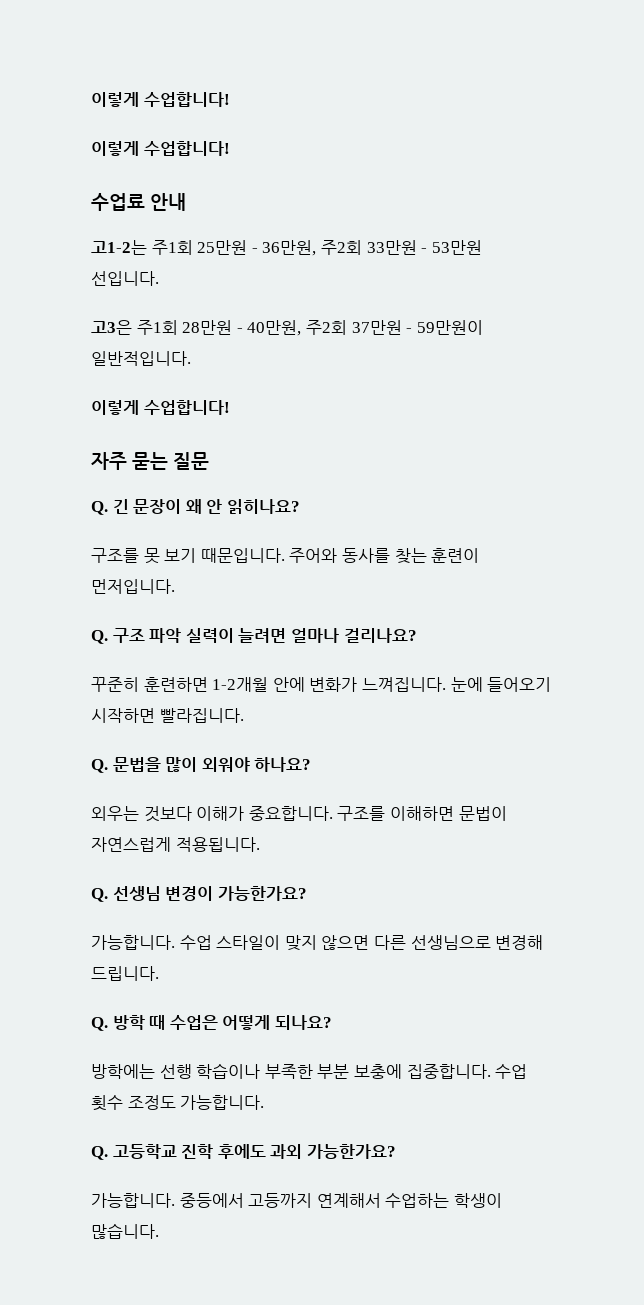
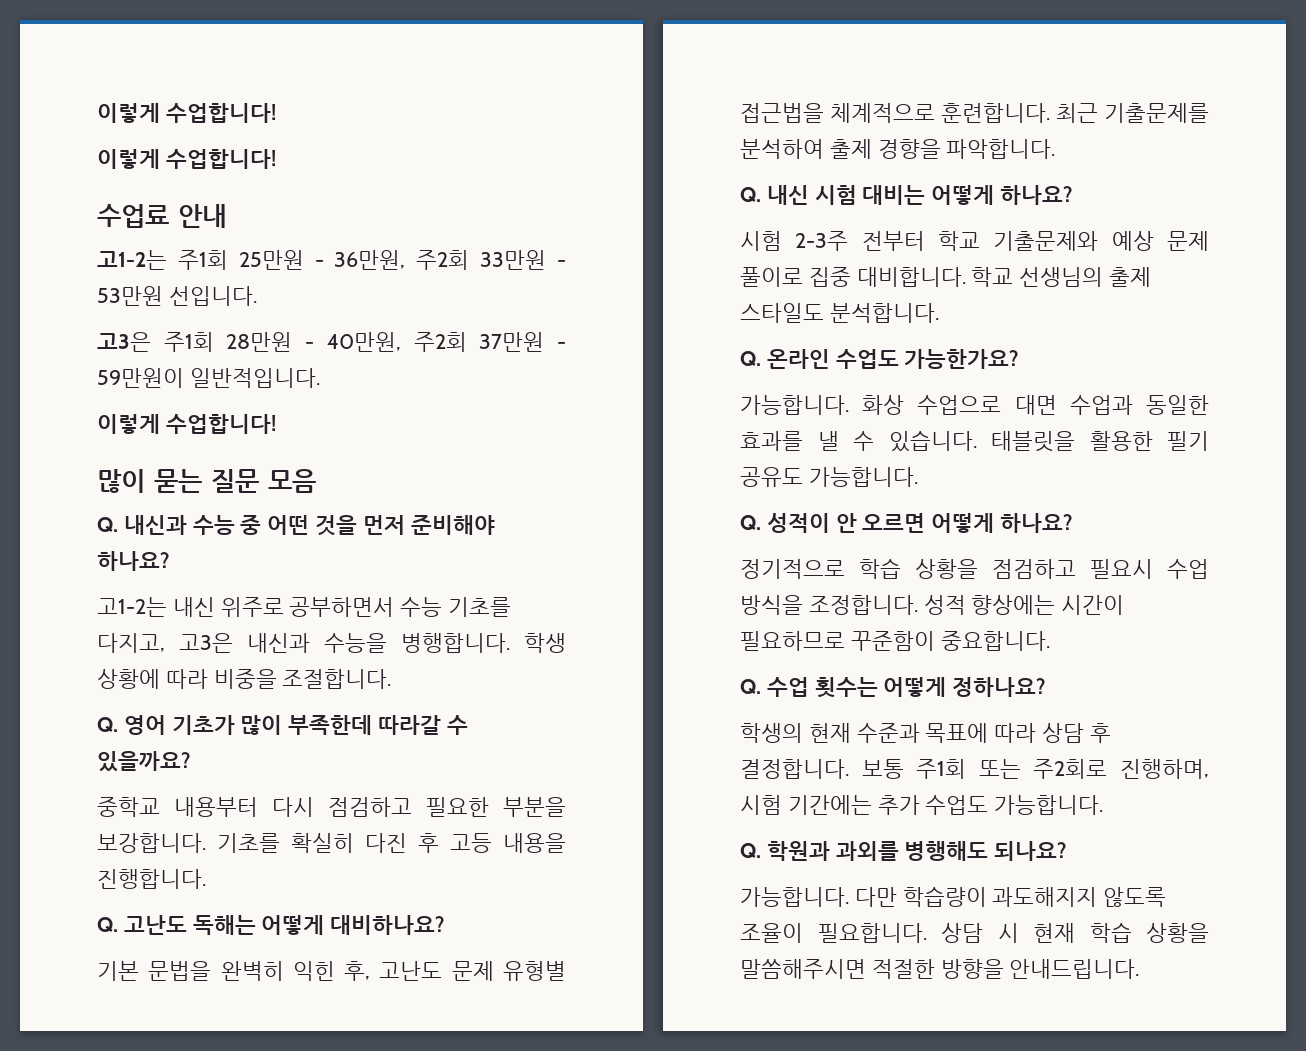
[91,452,127,470] 자주 -> [97,469,145,493] 많이
[91,499,300,515] [91,548,480,564] [91,579,175,594] [91,628,417,644] [91,677,552,692] [91,708,244,723] [91,757,312,773] [91,806,507,822] [91,837,260,852] [91,886,307,902] [91,935,544,951] [91,966,159,981] [91,1015,332,1031] [91,1063,528,1079] [91,1095,265,1111] [91,1144,396,1160] [91,1193,502,1208] [91,1223,159,1239] // Q. 긴 문장이 왜 안 읽히나요? // 구조를 못 보기 때문입니다. 주어와 동사를 찾는 훈련이 먼저입니다. // Q. 구조 파악 실력이 늘려면 얼마나 걸리나요? // 꾸준히 훈련하면 1-2개월 안에 변화가 느껴집니다. 눈에 들어오기 시작하면 빨라집니다. // Q. 문법을 많이 외워야 하나요? // 외우는 것보다 이해가 중요합니다. 구조를 이해하면 문법이 자연스럽게 적용됩니다. // Q. 선생님 변경이 가능한가요? // 가능합니다. 수업 스타일이 맞지 않으면 다른 선생님으로 변경해 드립니다. // Q. 방학 때 수업은 어떻게 되나요? // 방학에는 선행 학습이나 부족한 부분 보충에 집중합니다. 수업 횟수 조정도 가능합니다. // Q. 고등학교 진학 후에도 과외 가능한가요? // 가능합니다. 중등에서 고등까지 연계해서 수업하는 학생이 많습니다. -> [268,469,316,493] [97,515,495,536] [97,551,170,571] [97,597,512,617] [97,633,566,653] [97,669,392,689] [97,715,468,735] [97,751,191,772] [97,797,566,817] [97,833,566,853] [97,869,206,889] [97,915,446,935] [97,961,566,981] [740,103,1209,123] [740,139,1056,159] [740,185,1074,205] [740,231,1209,251] [740,267,1152,287] [740,303,939,323] [740,349,1020,369] [740,395,1209,415] [740,430,1209,452] [740,467,918,487] [740,513,1074,533] [740,558,1209,579] [740,595,1125,615] [740,631,1050,651] [740,677,1047,698] [740,723,1111,743] [740,759,1209,779] [740,795,1104,815] [740,841,1068,861] [740,886,1167,907] [740,922,1209,943] [740,959,1140,979] 모음 // Q. 내신과 수능 중 어떤 것을 먼저 준비해야 하나요? // 고1-2는 내신 위주로 공부하면서 수능 기초를 다지고, 고3은 내신과 수능을 병행합니다. 학생 상황에 따라 비중을 조절합니다. // Q. 영어 기초가 많이 부족한데 따라갈 수 있을까요? // 중학교 내용부터 다시 점검하고 필요한 부분을 보강합니다. 기초를 확실히 다진 후 고등 내용을 진행합니다. // Q. 고난도 독해는 어떻게 대비하나요? // 기본 문법을 완벽히 익힌 후, 고난도 문제 유형별 접근법을 체계적으로 훈련합니다. 최근 기출문제를 분석하여 출제 경향을 파악합니다. // Q. 내신 시험 대비는 어떻게 하나요? // 시험 2-3주 전부터 학교 기출문제와 예상 문제 풀이로 집중 대비합니다. 학교 선생님의 출제 스타일도 분석합니다. // Q. 온라인 수업도 가능한가요? // 가능합니다. 화상 수업으로 대면 수업과 동일한 효과를 낼 수 있습니다. 태블릿을 활용한 필기 공유도 가능합니다. // Q. 성적이 안 오르면 어떻게 하나요? // 정기적으로 학습 상황을 점검하고 필요시 수업 방식을 조정합니다. 성적 향상에는 시간이 필요하므로 꾸준함이 중요합니다. // Q. 수업 횟수는 어떻게 정하나요? // 학생의 현재 수준과 목표에 따라 상담 후 결정합니다. 보통 주1회 또는 주2회로 진행하며, 시험 기간에는 추가 수업도 가능합니다. // Q. 학원과 과외를 병행해도 되나요? // 가능합니다. 다만 학습량이 과도해지지 않도록 조율이 필요합니다. 상담 시 현재 학습 상황을 말씀해주시면 적절한 방향을 안내드립니다.

